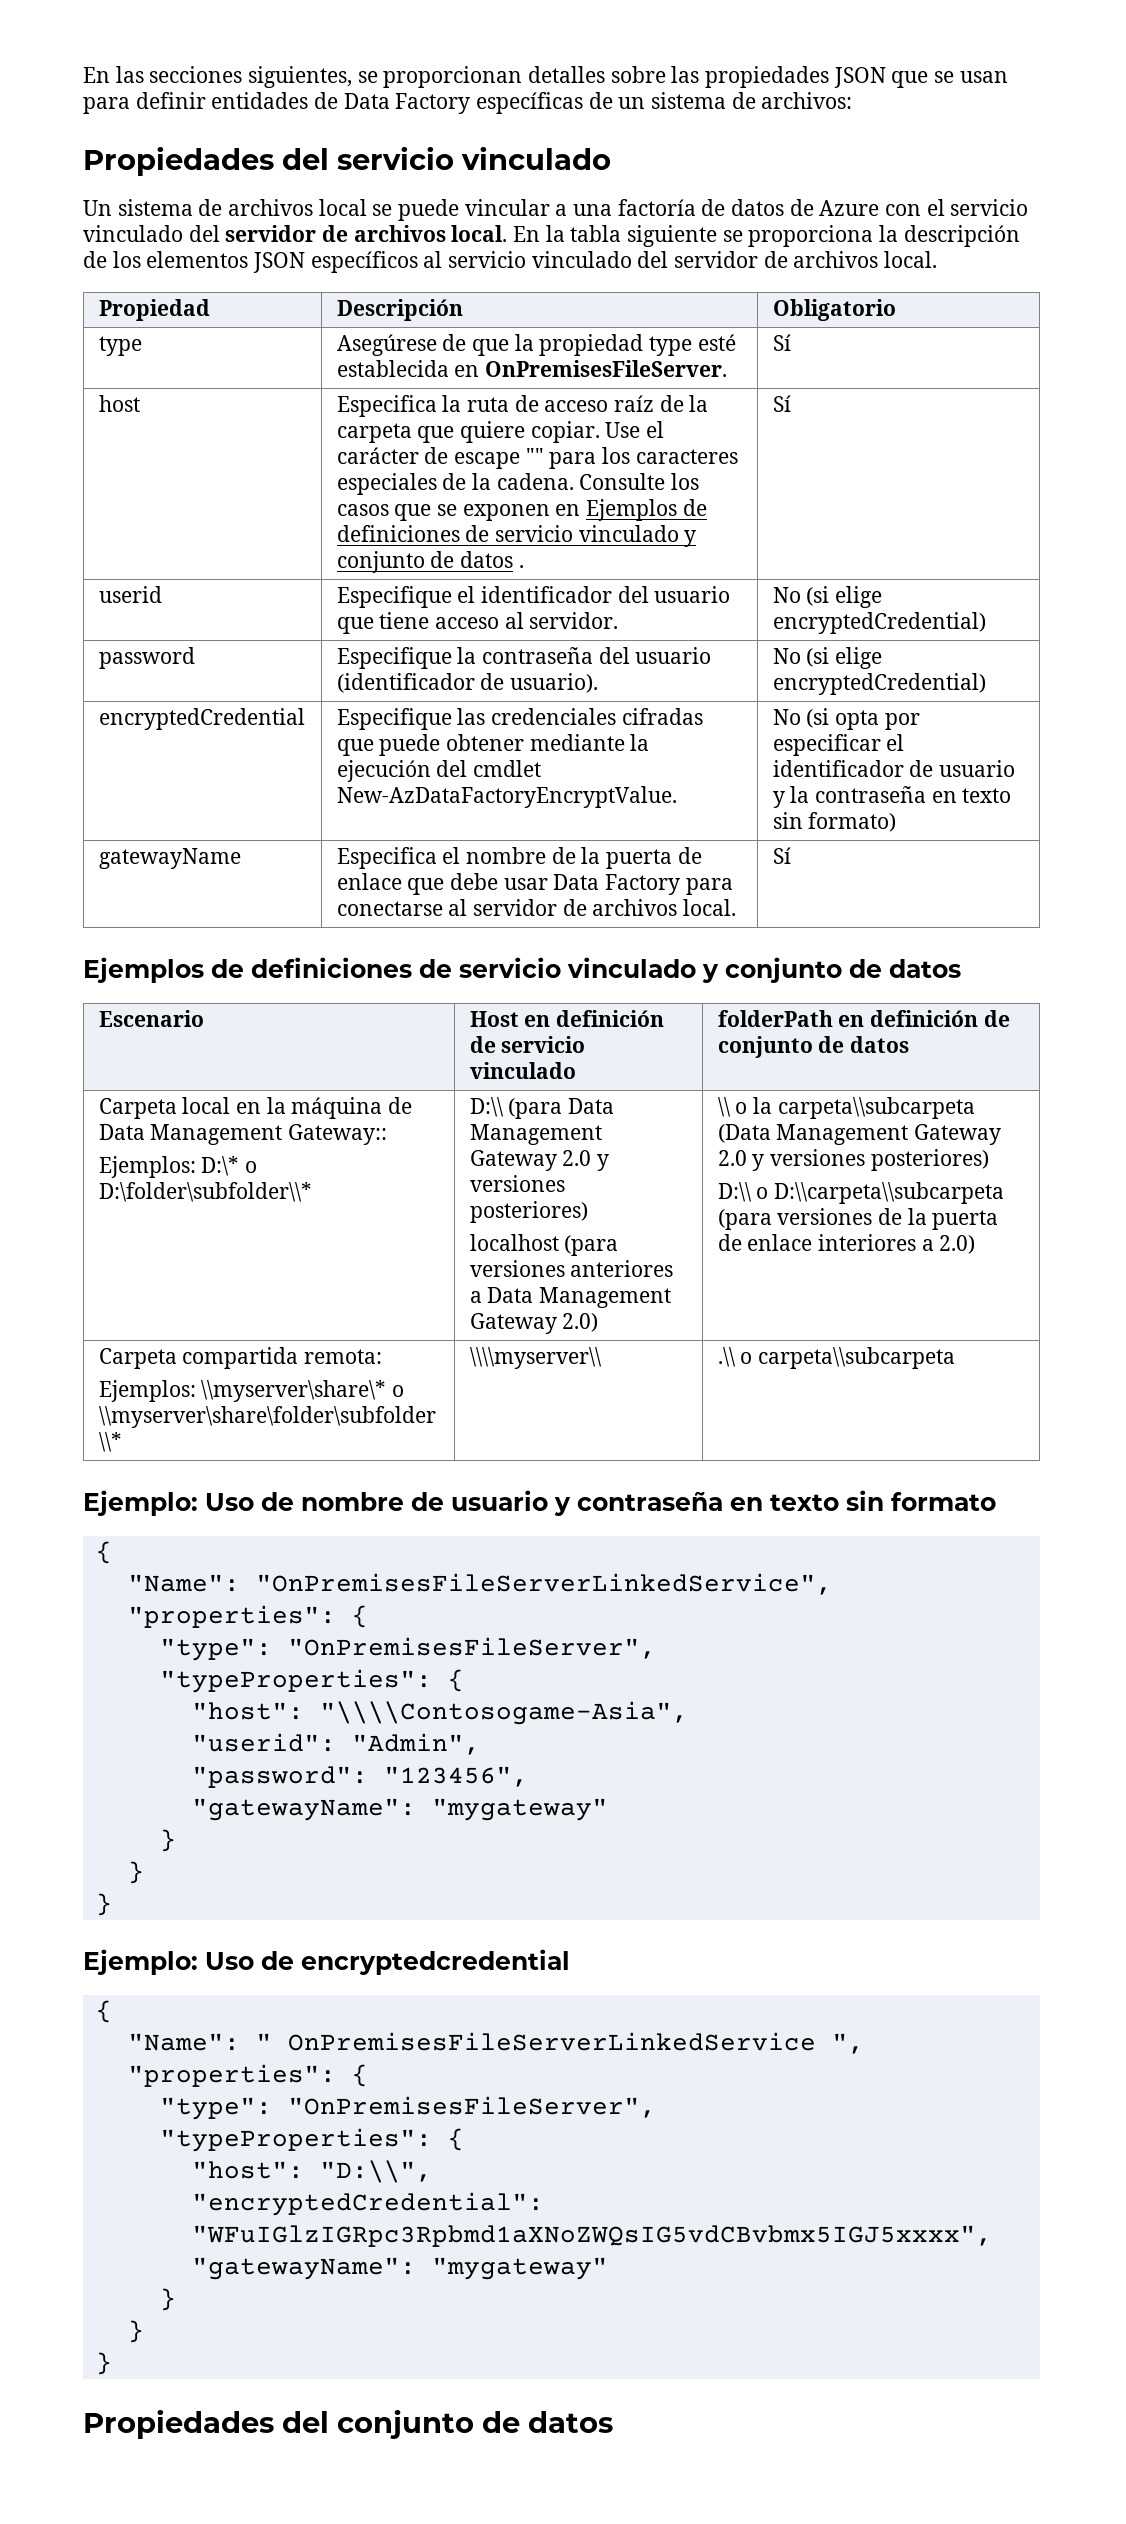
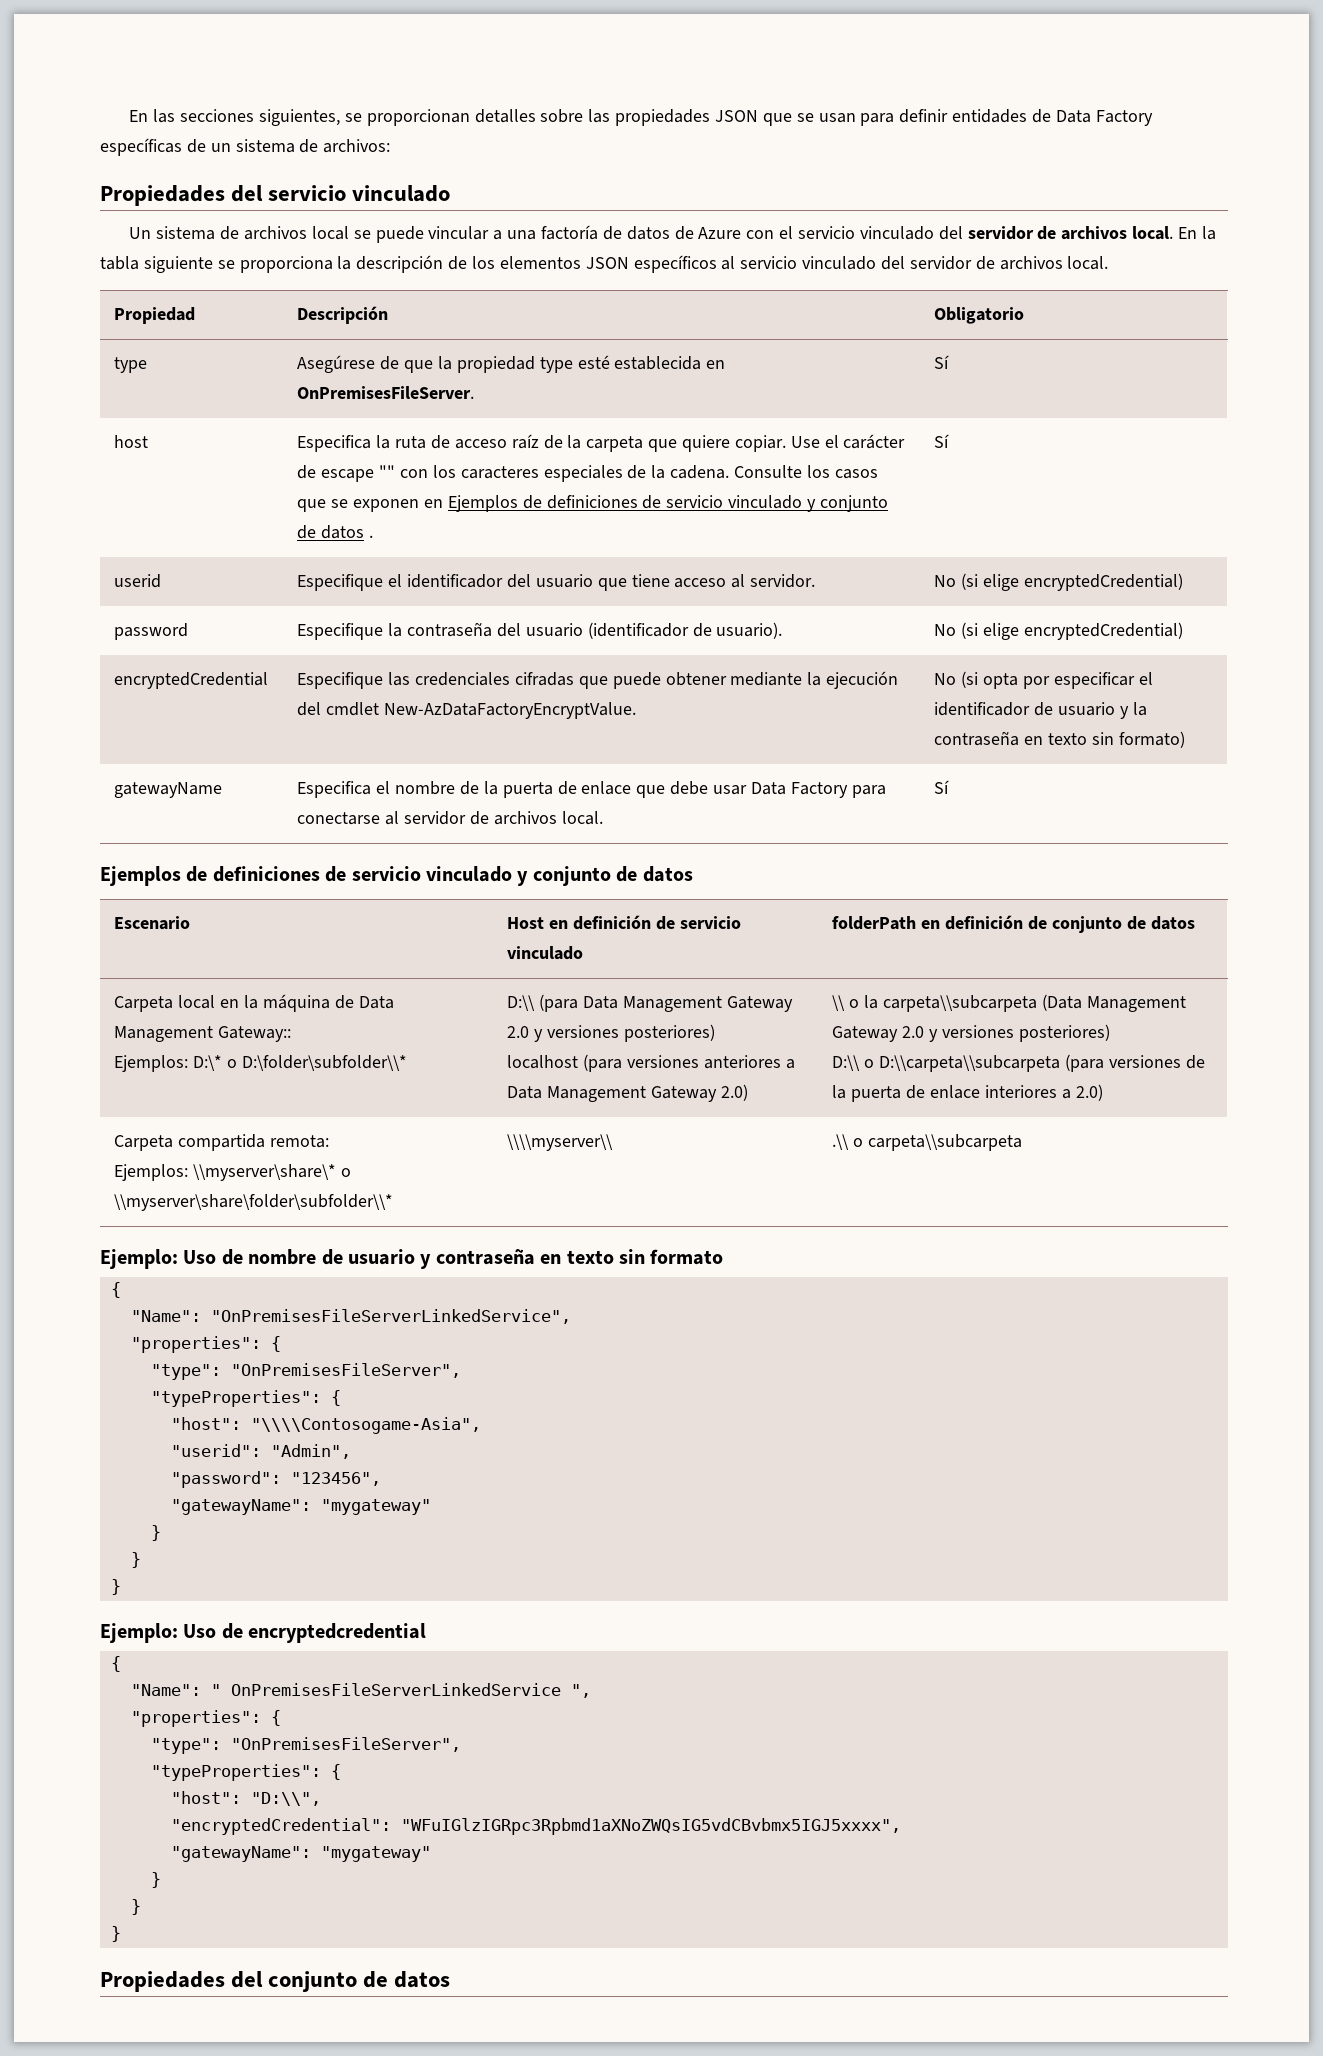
[549,452,597,469] para -> [399,469,428,478] con

